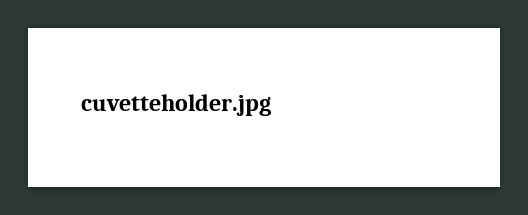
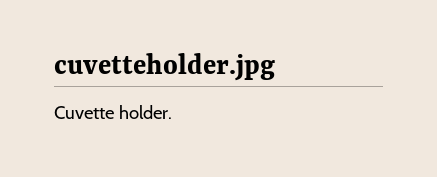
(271, 105) none -> [54,105,172,119] // Cuvette holder.

